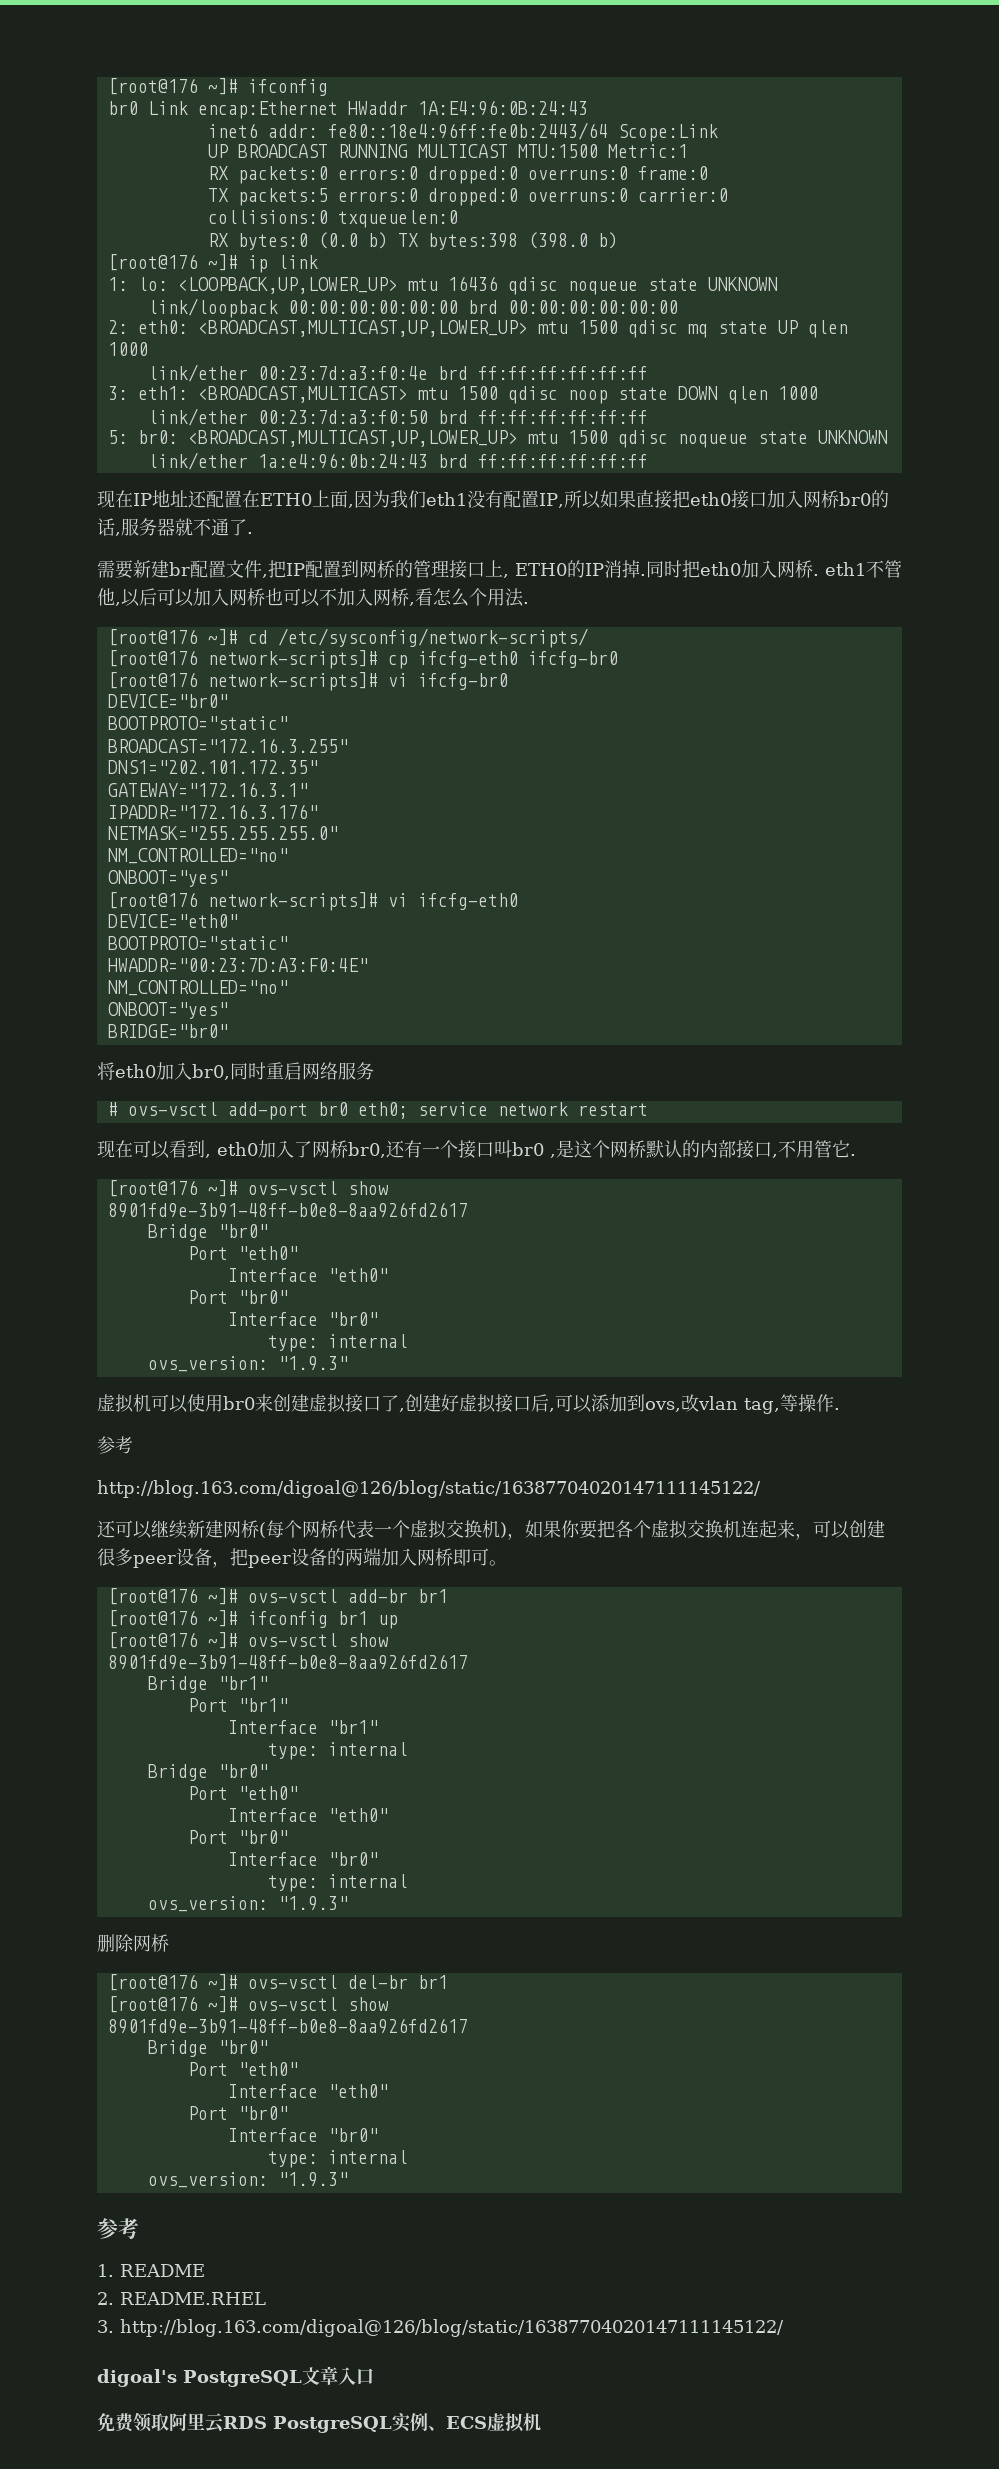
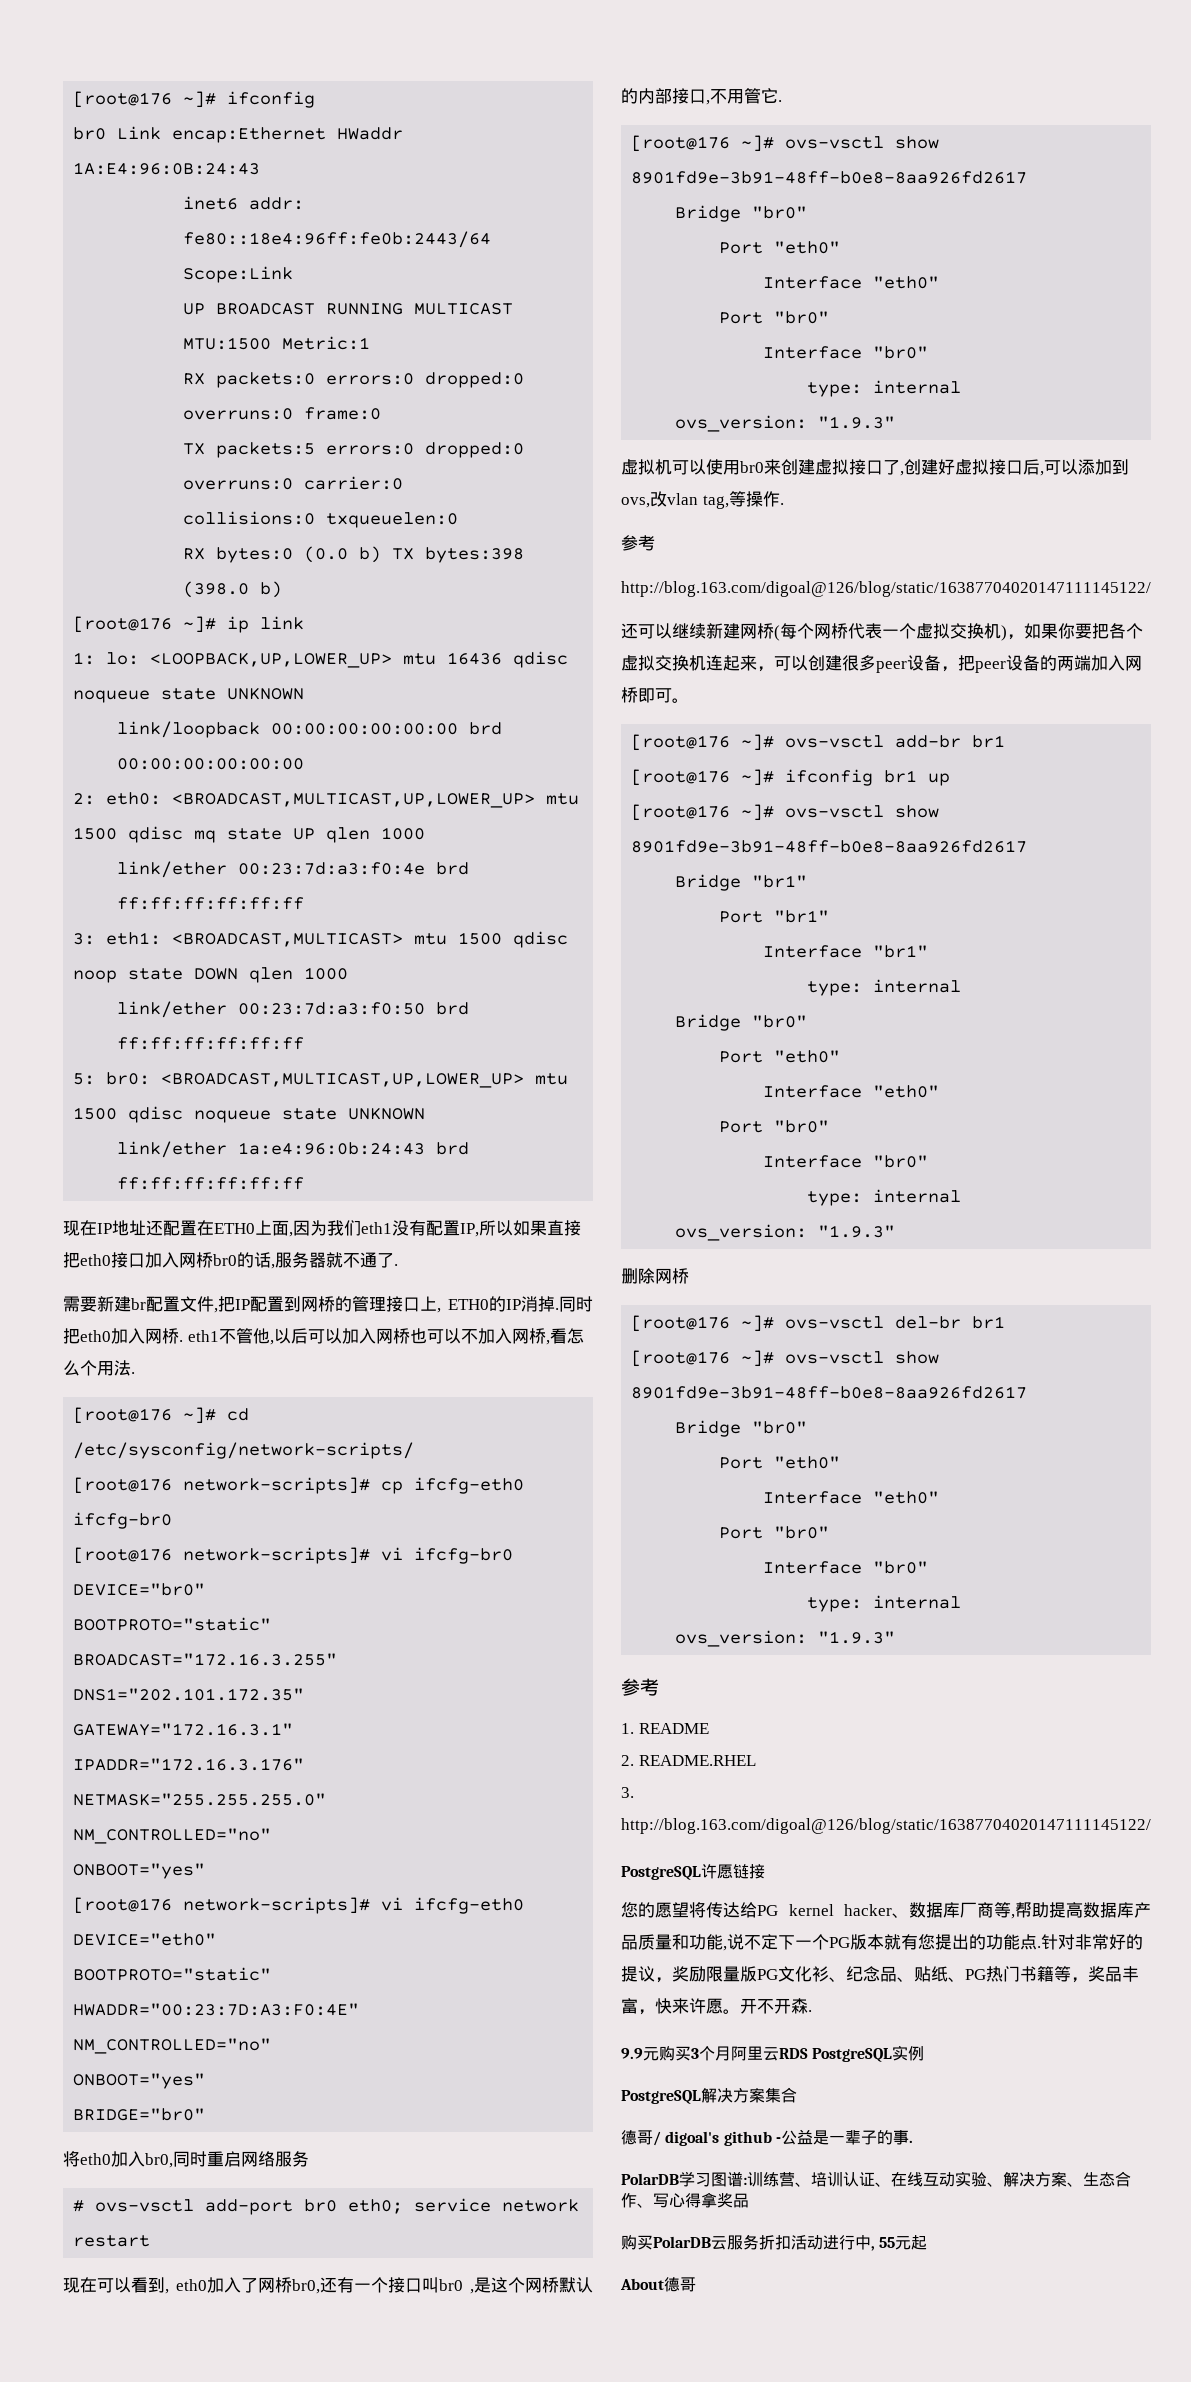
[97,2366,374,2387] [97,2412,169,2432] digoal's PostgreSQL文章入口 // 免费领取 -> [621,1864,765,1880] [621,1902,1151,1919] [621,1934,1143,1951] [621,1966,1139,1983] [621,1998,812,2015] [621,2046,731,2061] PostgreSQL许愿链接 // 您的愿望将传达给PG kernel hacker、数据库厂商等,帮助提高数据库产品质量和功能,说不定下一个PG版本就有您提出的功能点.针对非常好的提议，奖励限量版PG文化衫、纪念品、贴纸、PG热门书籍等，奖品丰富，快来许愿。开不开森. // 9.9元购买3个月
[428,2413,541,2432] 、ECS虚拟机 -> [621,2087,797,2104] [621,2129,913,2146] [621,2171,1131,2187] [621,2192,749,2208] [621,2234,928,2251] [620,2277,696,2292] // PostgreSQL解决方案集合 // 德哥/ digoal's github -公益是一辈子的事. // PolarDB学习图谱:训练营、培训认证、在线互动实验、解决方案、生态合作、写心得拿奖品 // 购买PolarDB云服务折扣活动进行中, 55元起 // About德哥

